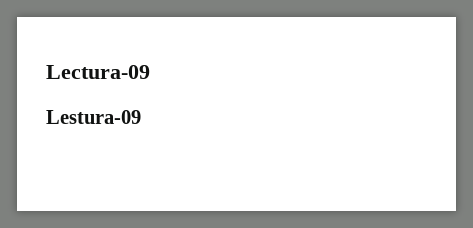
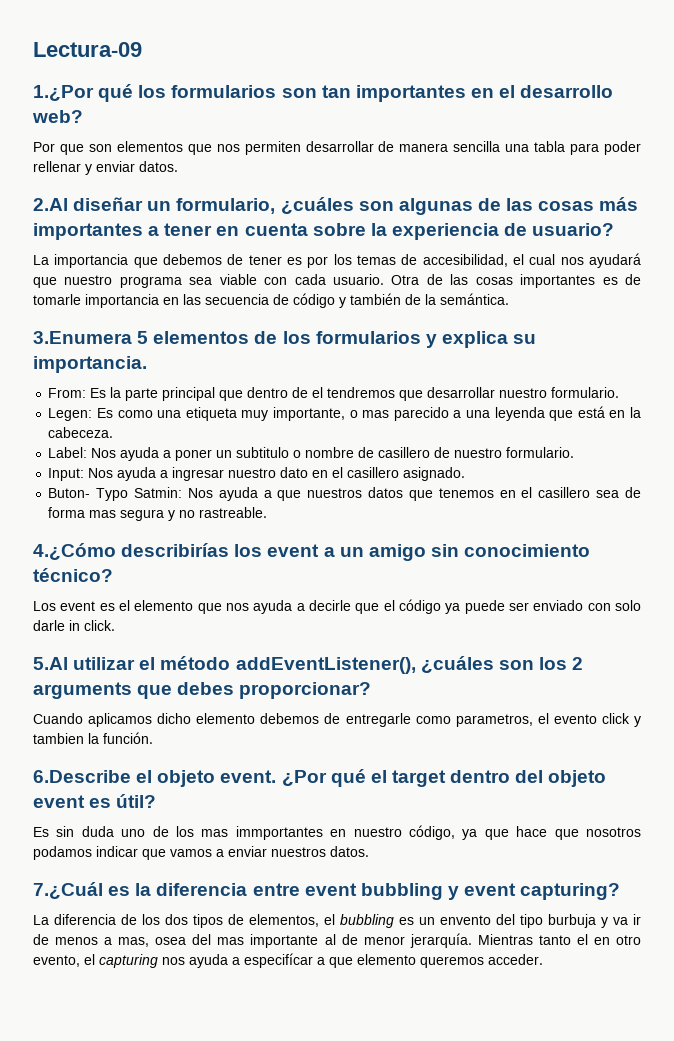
[46,110,141,124] Lestura-09 -> [33,84,614,102] [32,110,83,123] [33,141,642,155] [33,161,178,175] [33,197,639,215] [33,223,615,240] [33,253,641,268] [33,274,642,288] [33,293,509,308] [33,331,537,348] [33,356,147,373] [48,387,620,401] [48,406,642,421] [48,427,114,438] [48,447,575,461] [48,467,466,481] [48,487,641,501] [48,507,268,521] [33,543,591,561] [33,568,113,582] [33,599,641,614] [33,620,115,631] [33,656,584,674] [33,682,372,699] [33,713,642,727] [33,732,153,744] [33,769,607,787] [33,794,157,808] [33,825,641,840] [33,846,369,860] [33,882,621,900] [33,914,641,928] [33,933,641,948] [33,953,543,968] 1.¿Por qué los formularios son tan importantes en el desarrollo web? // Por que son elementos que nos permiten desarrollar de manera sencilla una tabla para poder rellenar y enviar datos. // 2.Al diseñar un formulario, ¿cuáles son algunas de las cosas más importantes a tener en cuenta sobre la experiencia de usuario? // La importancia que debemos de tener es por los temas de accesibilidad, el cual nos ayudará que nuestro programa sea viable con cada usuario. Otra de las cosas importantes es de tomarle importancia en las secuencia de código y también de la semántica. // 3.Enumera 5 elementos de los formularios y explica su importancia. // From: Es la parte principal que dentro de el tendremos que desarrollar nuestro formulario. // Legen: Es como una etiqueta muy importante, o mas parecido a una leyenda que está en la cabeceza. // Label: Nos ayuda a poner un subtitulo o nombre de casillero de nuestro formulario. // Input: Nos ayuda a ingresar nuestro dato en el casillero asignado. // Buton- Typo Satmin: Nos ayuda a que nuestros datos que tenemos en el casillero sea de forma mas segura y no rastreable. // 4.¿Cómo describirías los event a un amigo sin conocimiento técnico? // Los event es el elemento que nos ayuda a decirle que el código ya puede ser enviado con solo darle in click. // 5.Al utilizar el método addEventListener(), ¿cuáles son los 2 arguments que debes proporcionar? // Cuando aplicamos dicho elemento debemos de entregarle como parametros, el evento click y tambien la función. // 6.Describe el objeto event. ¿Por qué el target dentro del objeto event es útil? // Es sin duda uno de los mas immportantes en nuestro código, ya que hace que nosotros podamos indicar que vamos a enviar nuestros datos. // 7.¿Cuál es la diferencia entre event bubbling y event capturing? // La diferencia de los dos tipos de elementos, el bubbling es un envento del tipo burbuja y va ir de menos a mas, osea del mas importante al de menor jerarquía. Mientras tanto el en otro evento, el capturing nos ayuda a especifícar a que elemento queremos acceder.

